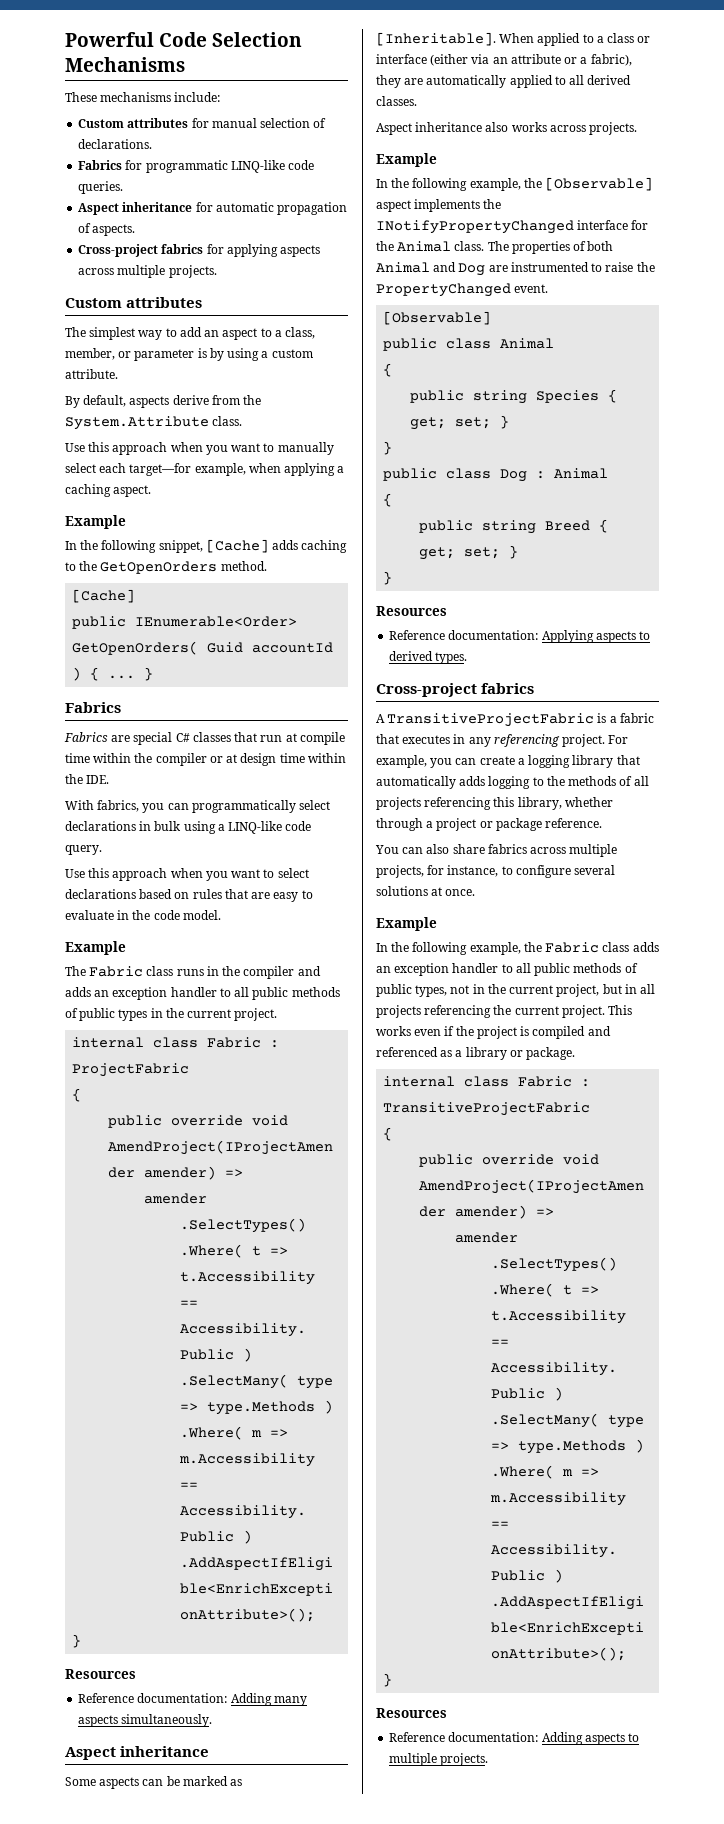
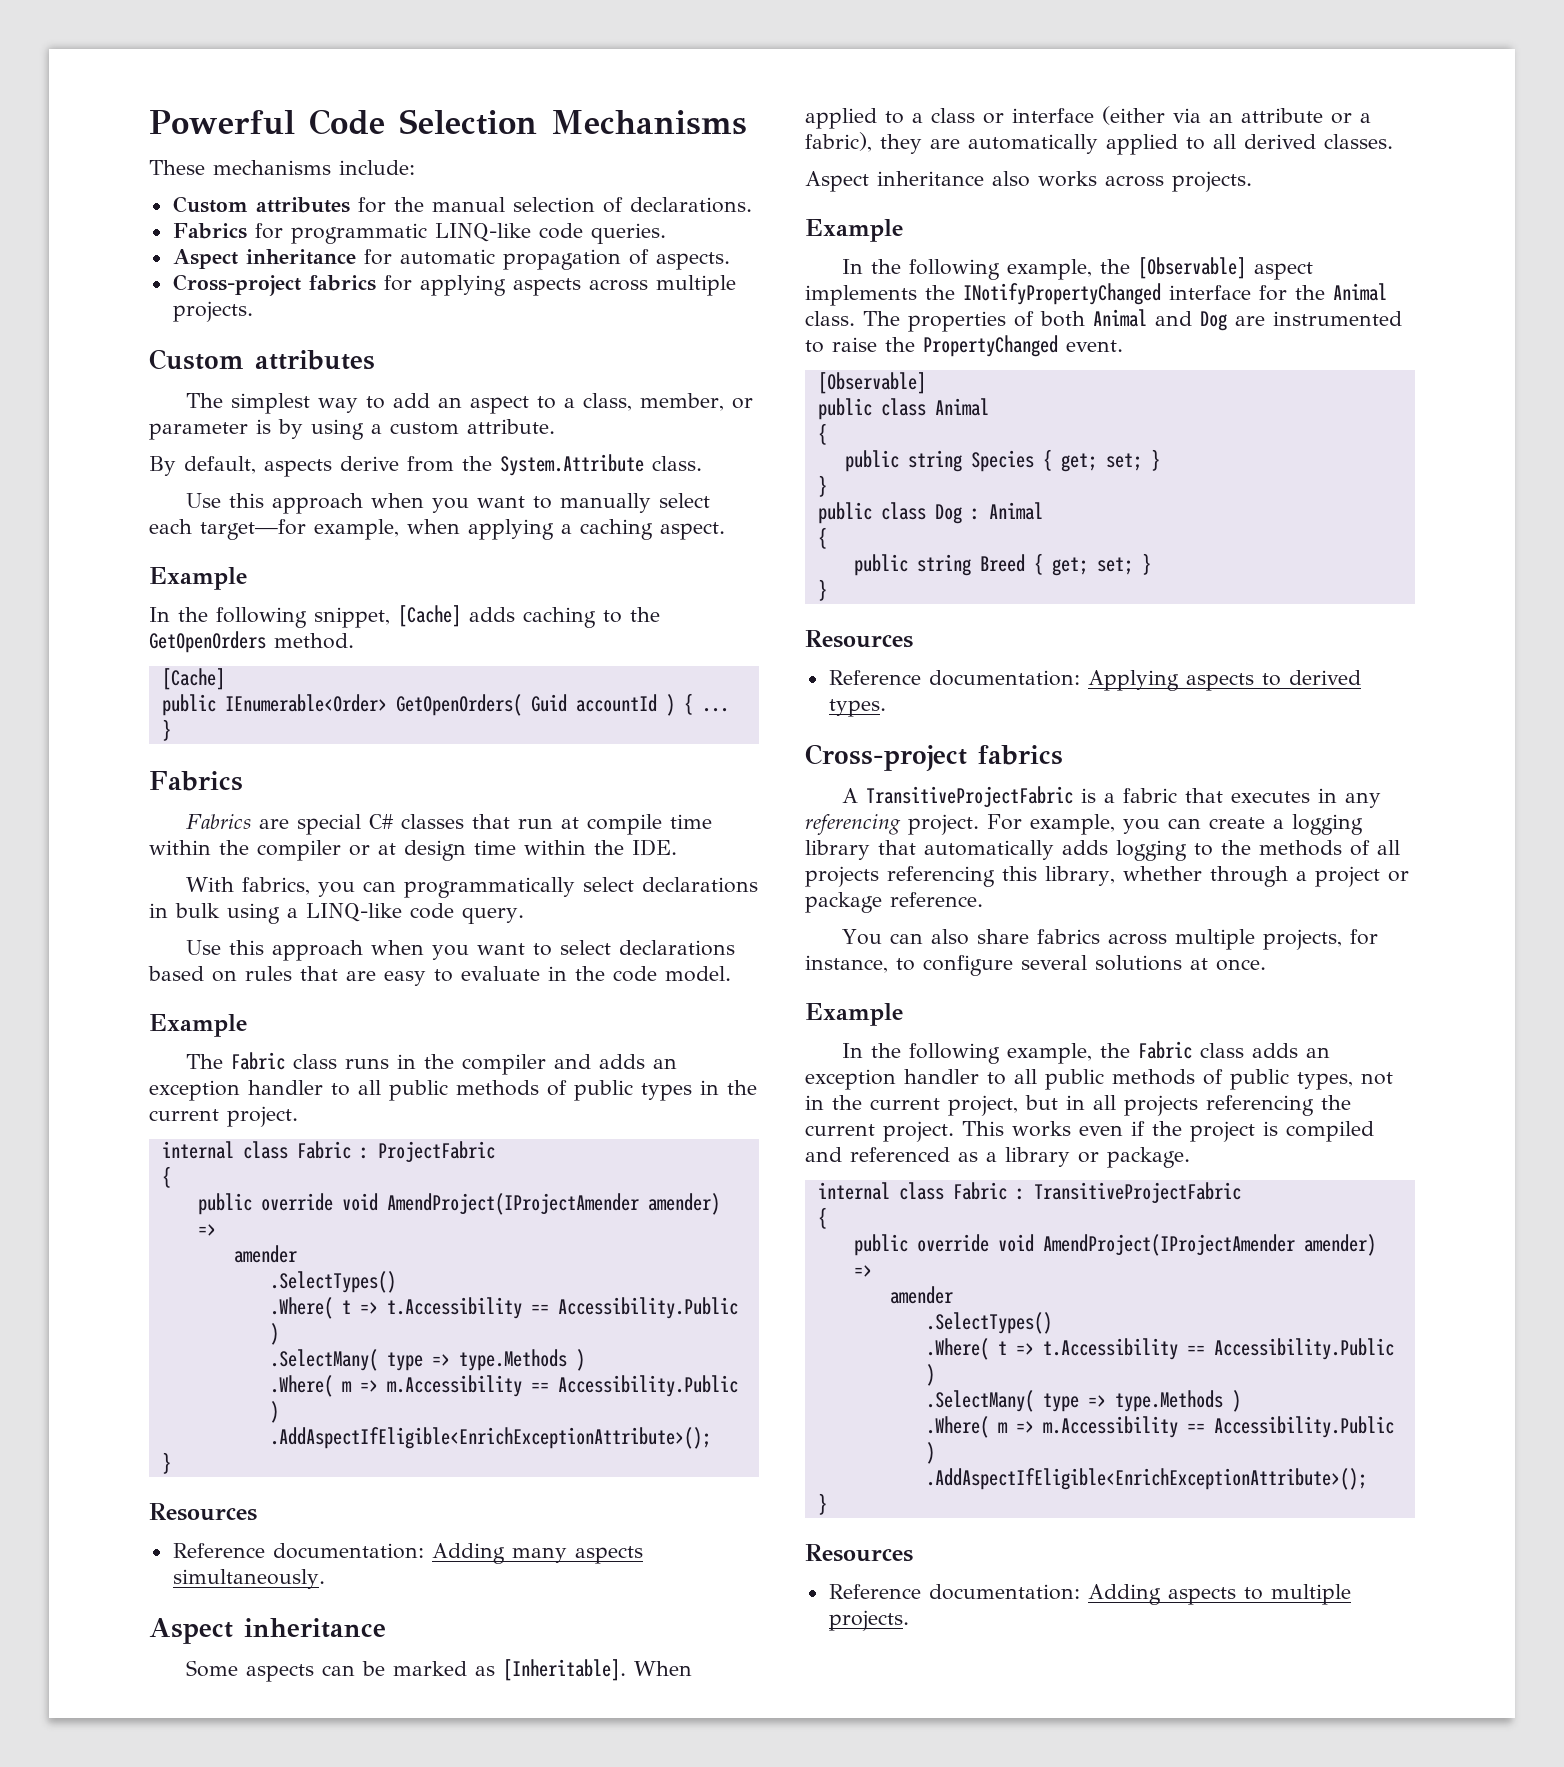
(209, 123) none -> [393,197,424,212] the

